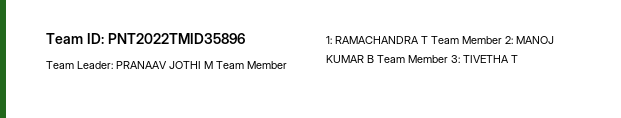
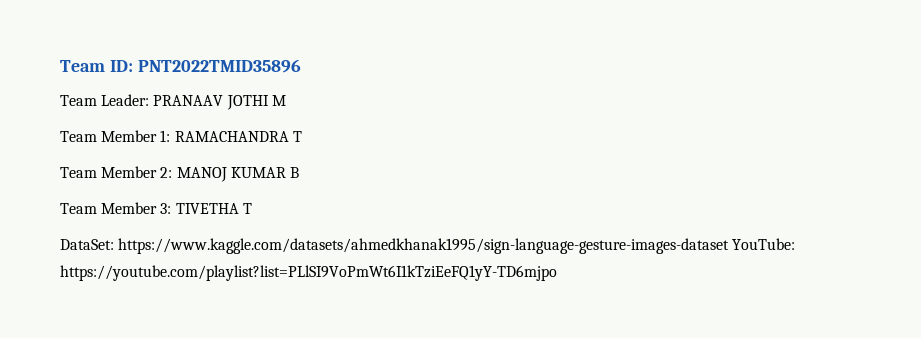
(213, 65) none -> (286, 100) //
(428, 40) none -> (302, 136) //
(374, 59) none -> (299, 172) //
(518, 59) none -> [60,238,796,254] [60,265,557,281] // DataSet: https://www.kaggle.com/datasets/ahmedkhanak1995/sign-language-gesture-images-dataset YouTube: https://youtube.com/playlist?list=PLlSI9VoPmWt6I1kTziEeFQ1yY-TD6mjpo

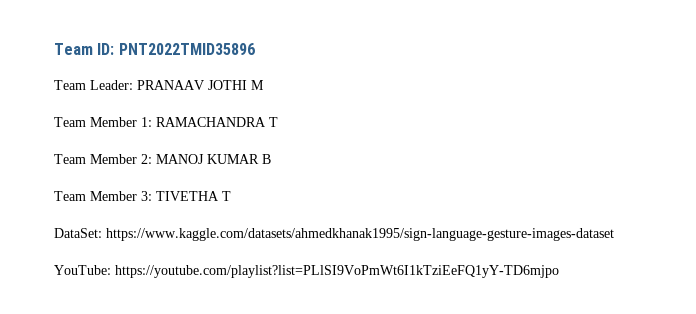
(730, 246) none -> (614, 234) //

